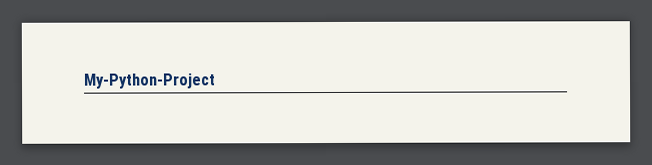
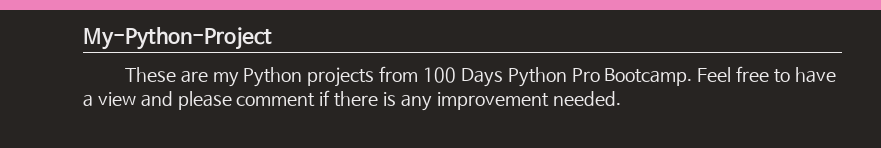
(216, 81) none -> [124,66,836,87] [83,90,621,111] // These are my Python projects from 100 Days Python Pro Bootcamp. Feel free to have a view and please comment if there is any improvement needed.

